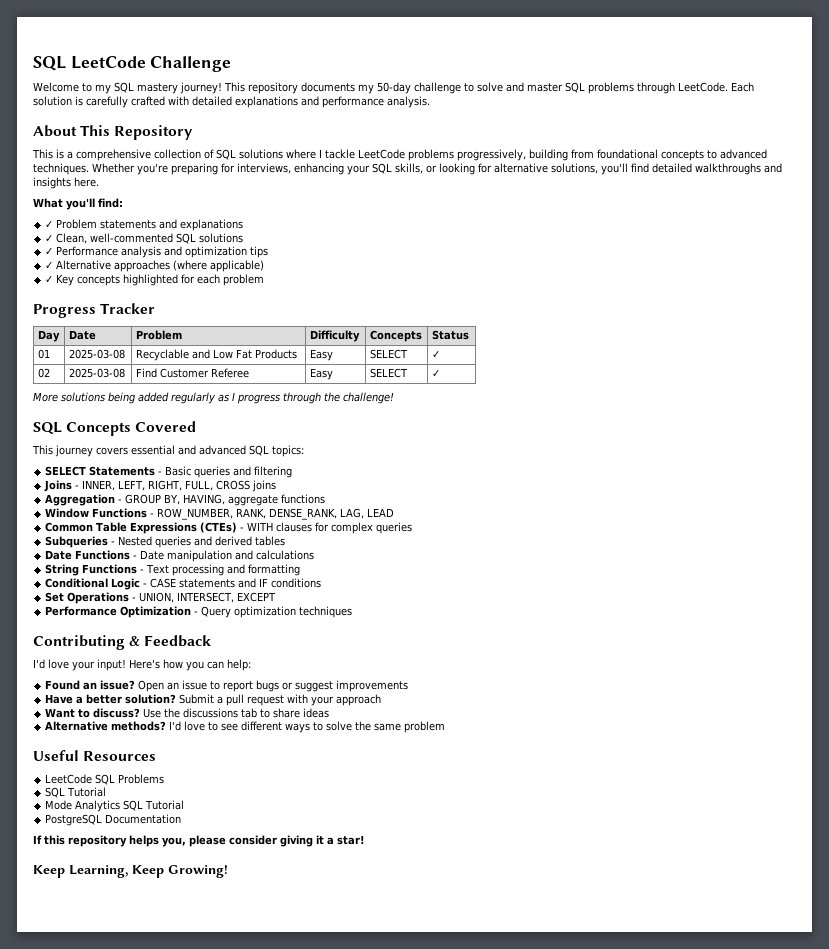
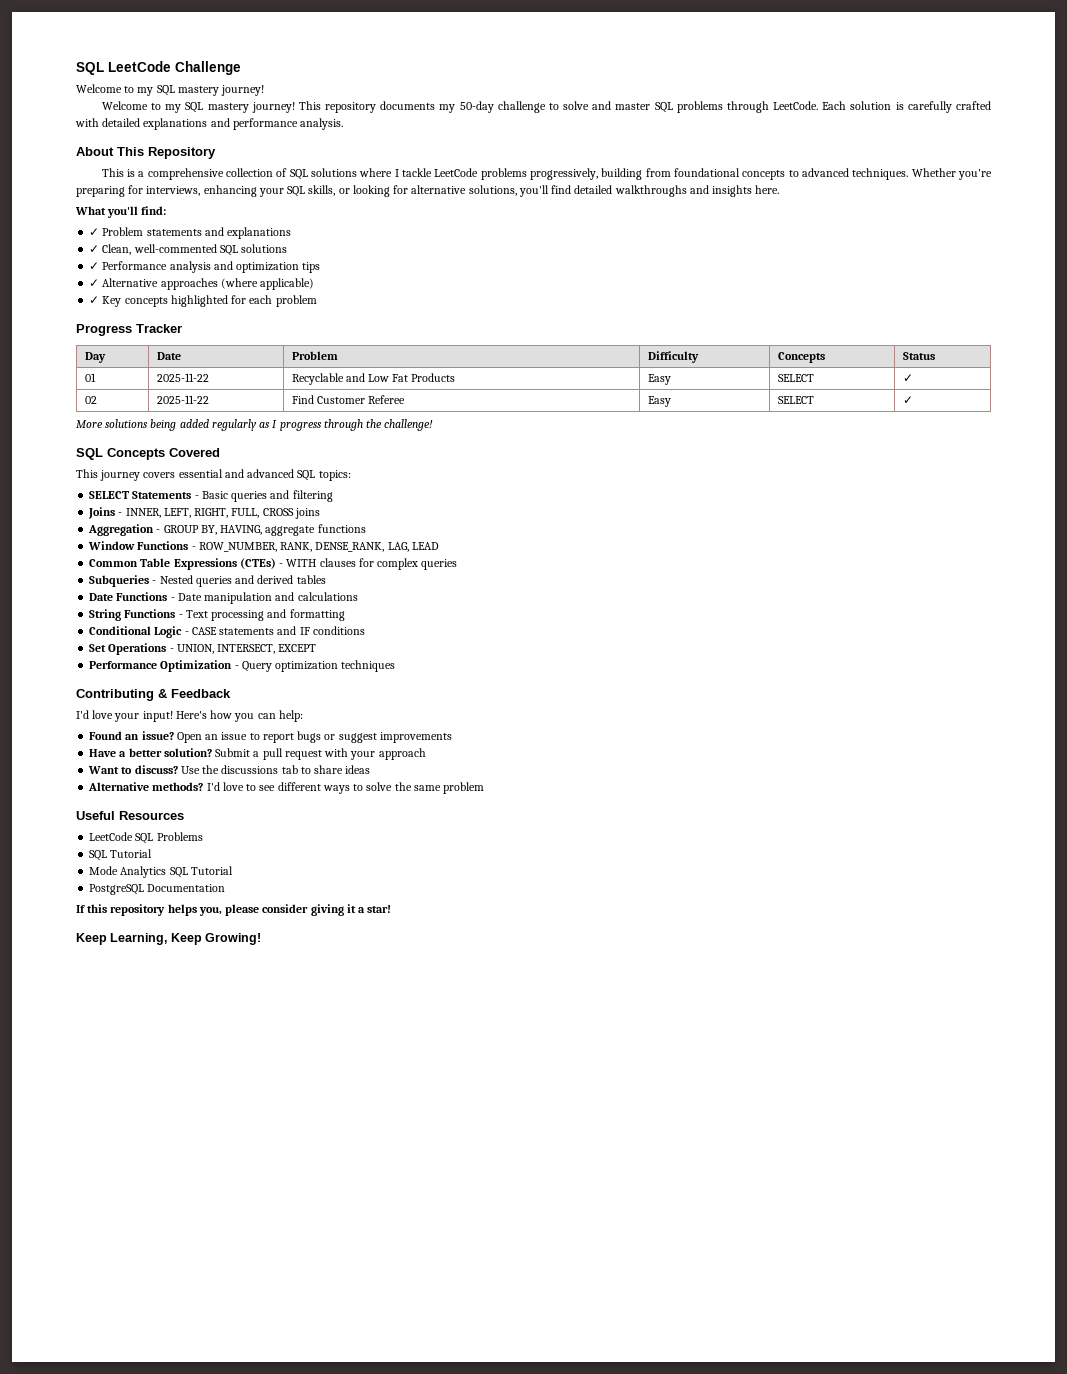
(222, 88) none -> [101,101,295,113] // Welcome to my SQL mastery journey!
[68,349,125,359] 2025-03-08 -> [156,373,209,382] 2025-11-22
[68,368,125,378] 2025-03-08 -> [156,395,209,404] 2025-11-22

